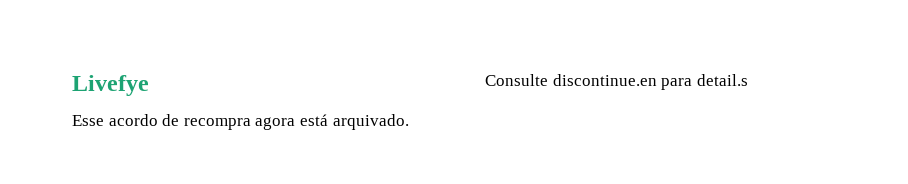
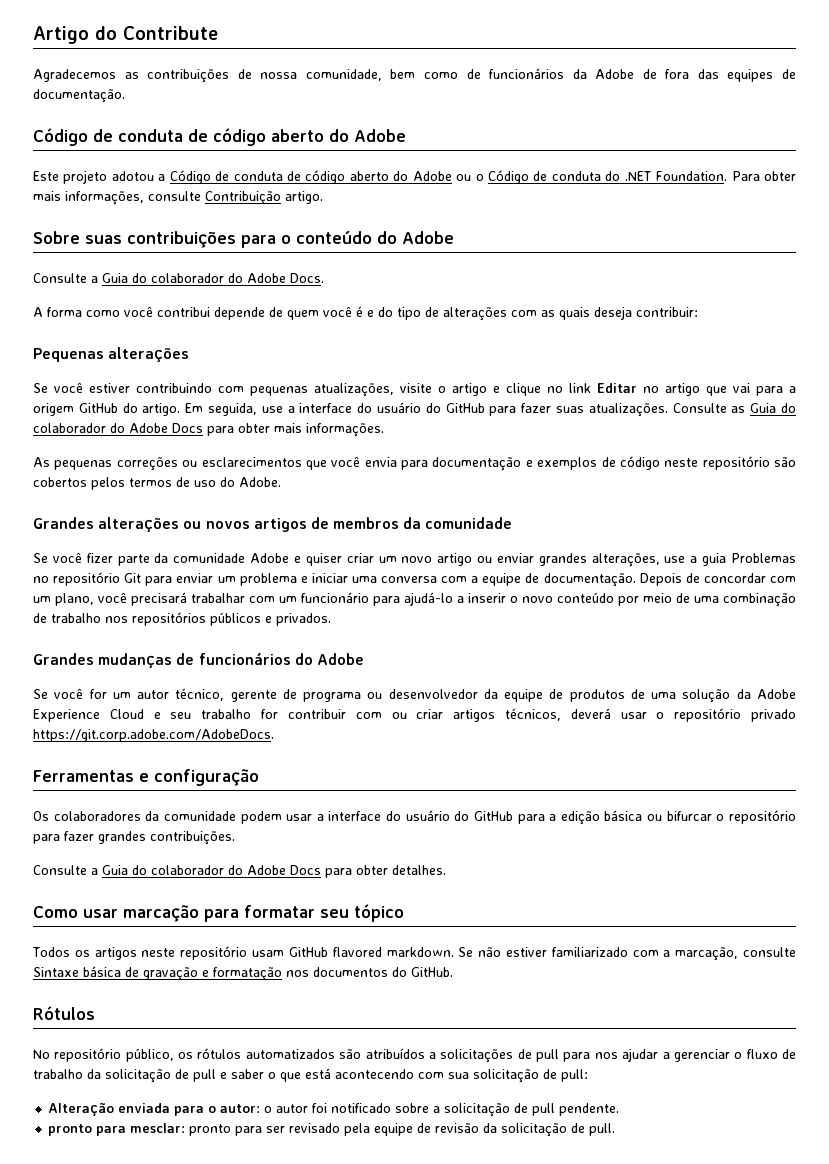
[72,75,149,96] [72,114,409,130] [485,74,748,90] Livefye // Esse acordo de recompra agora está arquivado. Consulte discontinue.en para detail.s -> [33,26,218,44] [33,68,796,83] [33,89,125,103] [33,128,406,146] [33,170,797,184] [33,191,323,205] [33,231,454,248] [33,273,324,283] [33,306,698,321] [33,347,190,362] [33,382,796,397] [33,402,796,417] [33,423,384,437] [33,456,796,471] [33,477,281,490] [33,517,513,532] [33,552,797,567] [33,572,796,587] [33,592,796,607] [33,612,331,626] [33,652,364,668] [33,688,797,703] [33,708,796,722] [33,729,274,742] [33,769,259,786] [33,810,797,825] [33,831,235,845] [33,865,446,878] [33,904,404,922] [32,946,796,961] [33,966,453,981] [33,1006,95,1020] [33,1048,796,1063] [33,1068,588,1083] [48,1103,620,1117] [48,1123,616,1137] Artigo do Contribute // Agradecemos as contribuições de nossa comunidade, bem como de funcionários da Adobe de fora das equipes de documentação. // Código de conduta de código aberto do Adobe // Este projeto adotou a Código de conduta de código aberto do Adobe ou o Código de conduta do .NET Foundation. Para obter mais informações, consulte Contribuição artigo. // Sobre suas contribuições para o conteúdo do Adobe // Consulte a Guia do colaborador do Adobe Docs. // A forma como você contribui depende de quem você é e do tipo de alterações com as quais deseja contribuir: // Pequenas alterações // Se você estiver contribuindo com pequenas atualizações, visite o artigo e clique no link Editar no artigo que vai para a origem GitHub do artigo. Em seguida, use a interface do usuário do GitHub para fazer suas atualizações. Consulte as Guia do colaborador do Adobe Docs para obter mais informações. // As pequenas correções ou esclarecimentos que você envia para documentação e exemplos de código neste repositório são cobertos pelos termos de uso do Adobe. // Grandes alterações ou novos artigos de membros da comunidade // Se você fizer parte da comunidade Adobe e quiser criar um novo artigo ou enviar grandes alterações, use a guia Problemas no repositório Git para enviar um problema e iniciar uma conversa com a equipe de documentação. Depois de concordar com um plano, você precisará trabalhar com um funcionário para ajudá-lo a inserir o novo conteúdo por meio de uma combinação de trabalho nos repositórios públicos e privados. // Grandes mudanças de funcionários do Adobe // Se você for um autor técnico, gerente de programa ou desenvolvedor da equipe de produtos de uma solução da Adobe Experience Cloud e seu trabalho for contribuir com ou criar artigos técnicos, deverá usar o repositório privado https://git.corp.adobe.com/AdobeDocs. // Ferramentas e configuração // Os colaboradores da comunidade podem usar a interface do usuário do GitHub para a edição básica ou bifurcar o repositório para fazer grandes contribuições. // Consulte a Guia do colaborador do Adobe Docs para obter detalhes. // Como usar marcação para formatar seu tópico // Todos os artigos neste repositório usam GitHub flavored markdown. Se não estiver familiarizado com a marcação, consulte Sintaxe básica de gravação e formatação nos documentos do GitHub. // Rótulos // No repositório público, os rótulos automatizados são atribuídos a solicitações de pull para nos ajudar a gerenciar o fluxo de trabalho da solicitação de pull e saber o que está acontecendo com sua solicitação de pull: // Alteração enviada para o autor: o autor foi notificado sobre a solicitação de pull pendente. // pronto para mesclar: pronto para ser revisado pela equipe de revisão da solicitação de pull.

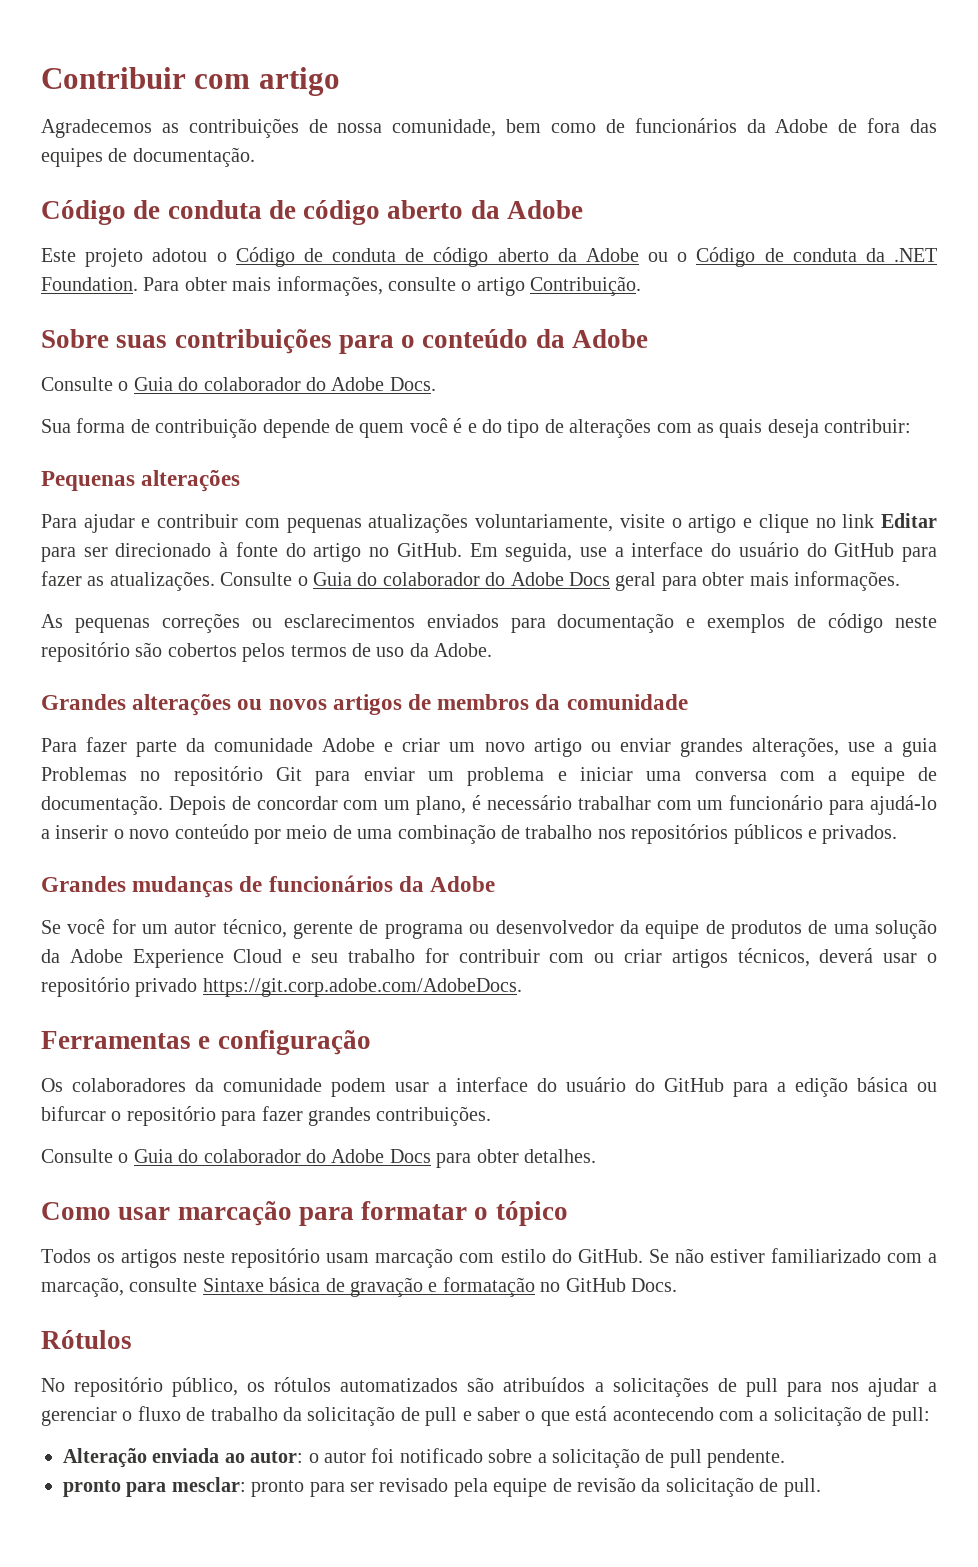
[33,26,218,44] Artigo do Contribute -> [41,67,340,96] Contribuir com artigo
[329,129,349,142] do -> [470,200,500,219] da
[158,170,409,184] a Código de conduta de código aberto do -> [216,247,577,267] o Código de conduta de código aberto da
[605,171,621,181] do -> [865,248,885,262] da
[205,191,323,205] Contribuição artigo. -> [461,276,642,296] o artigo Contribuição.
[377,231,397,244] do -> [535,329,565,348] da
[91,276,98,283] a -> [118,381,129,391] o
[33,306,210,317] A forma como você contribui -> [41,418,258,438] Sua forma de contribuição
[33,382,394,397] Se você estiver contribuindo com pequenas atualizações, -> [41,513,614,533] Para ajudar e contribuir com pequenas atualizações voluntariamente,
[643,383,796,396] [33,403,181,416] no artigo que vai para a origem GitHub do artigo. -> [41,542,462,562] para ser direcionado à fonte do artigo no GitHub.
[556,406,584,413] suas -> [87,576,105,586] as
[731,403,796,413] [33,423,203,433] as Guia do colaborador do Adobe Docs -> [297,572,657,591] o Guia do colaborador do Adobe Docs geral
[305,456,397,470] que você envia -> [426,614,499,628] enviados
[220,477,235,487] do -> [409,643,429,657] da
[33,552,113,563] Se você fizer -> [41,737,128,752] Para fazer
[305,553,342,566] quiser -> (394, 747) none
[98,592,187,606] você precisará -> [471,795,572,810] é necessário
[294,653,313,665] do -> [398,876,424,892] da
[91,868,98,875] a -> [118,1153,129,1163] o
[320,909,349,918] seu -> [474,1207,489,1220] o
[288,947,454,957] GitHub flavored markdown. -> [375,1248,643,1268] marcação com estilo do GitHub.
[286,967,453,977] nos documentos do GitHub. -> [540,1278,677,1292] no GitHub Docs.
[448,1072,469,1079] sua -> [759,1411,769,1421] a
[174,1106,217,1116] para o -> [224,1453,245,1463] ao

